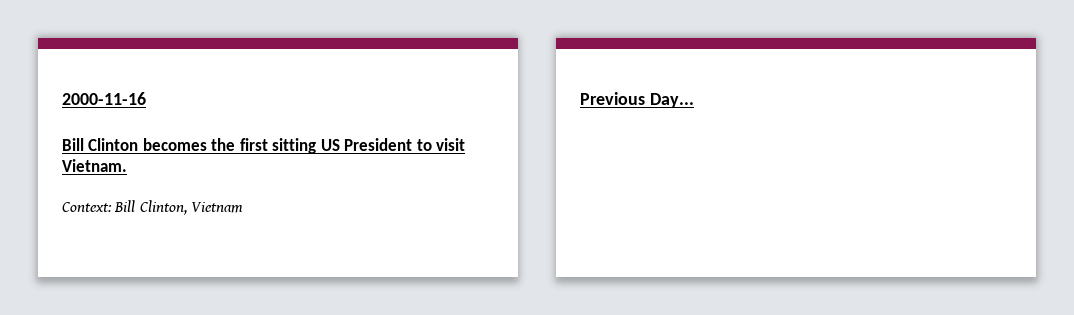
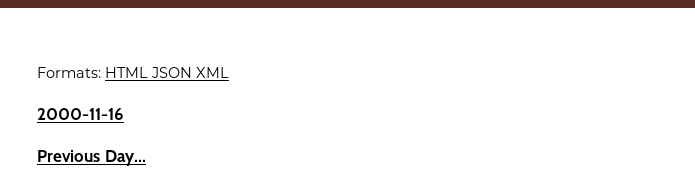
[62,92,146,105] [62,138,466,154] [62,159,127,172] [62,200,243,215] 2000-11-16 // Bill Clinton becomes the first sitting US President to visit Vietnam. // Context: Bill Clinton, Vietnam -> [37,67,229,78] [37,108,124,120] Formats: HTML JSON XML // 2000-11-16

